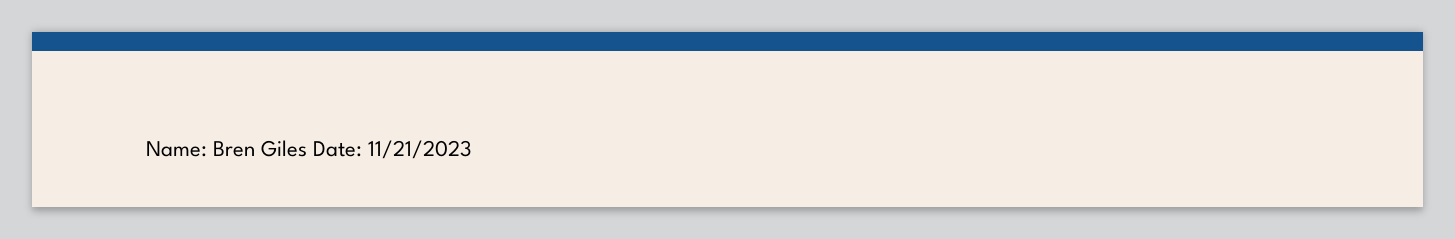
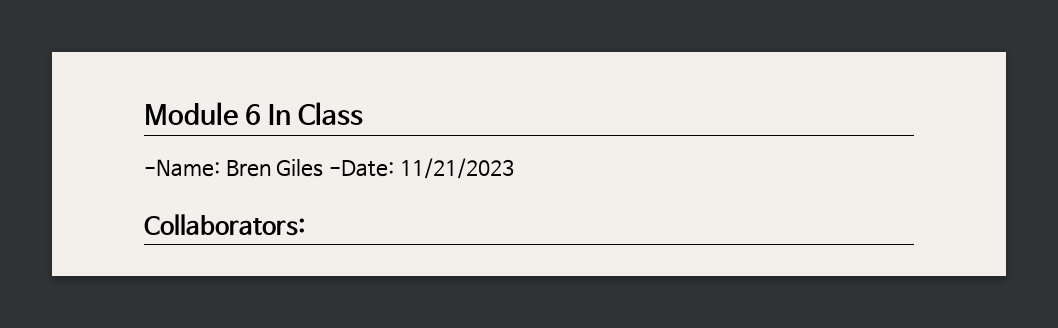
[146,141,207,157] Name: -> [144,102,364,126] [144,159,220,177] Module 6 In Class // -Name:
[313,141,363,157] Date: -> [328,160,394,177] -Date:
(473, 149) none -> [144,214,305,236] // Collaborators:

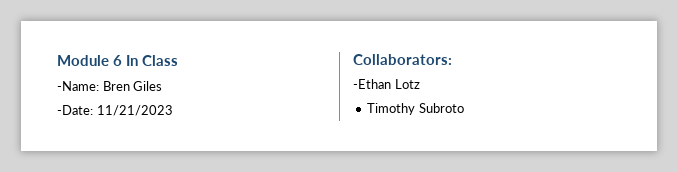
(324, 168) none -> (163, 86) //
(305, 225) none -> [353,79,420,89] [367,103,464,115] // -Ethan Lotz // Timothy Subroto

